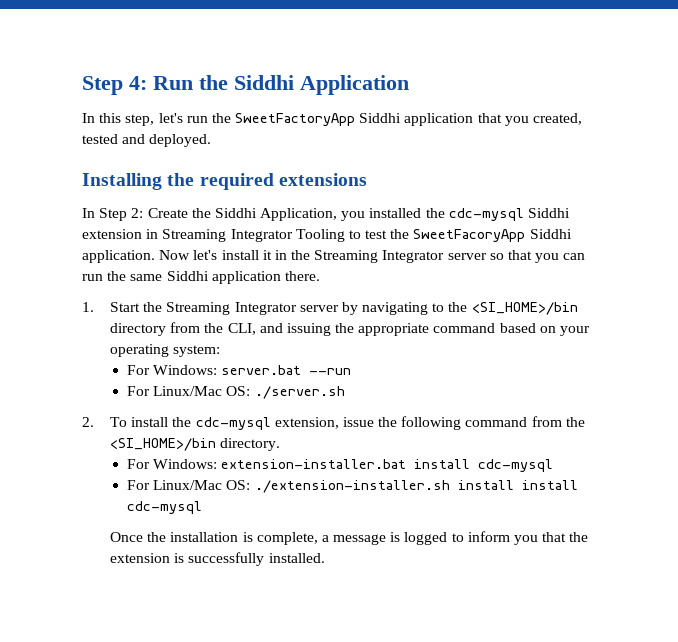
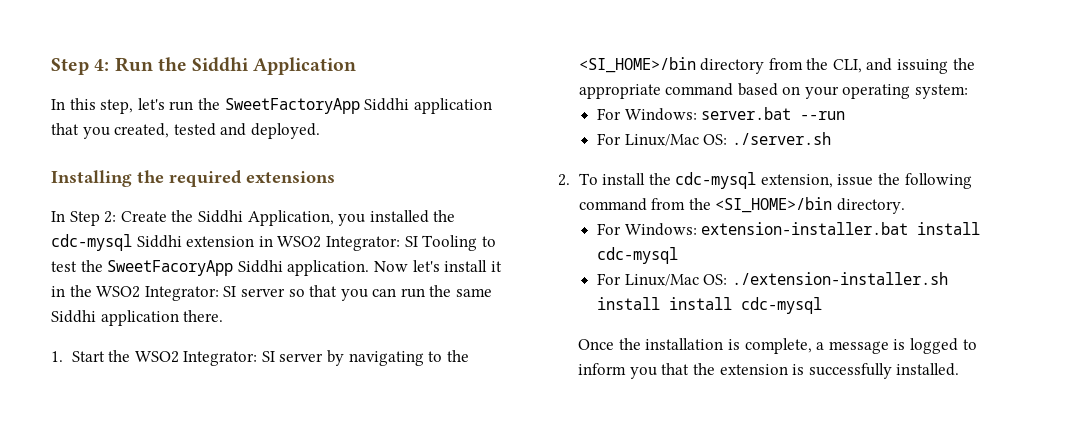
[162,229,293,242] Streaming Integrator -> [277,236,418,251] WSO2 Integrator: SI
[314,250,445,263] Streaming Integrator -> [96,286,237,301] WSO2 Integrator: SI
[166,302,297,315] Streaming Integrator -> [134,351,275,366] WSO2 Integrator: SI

